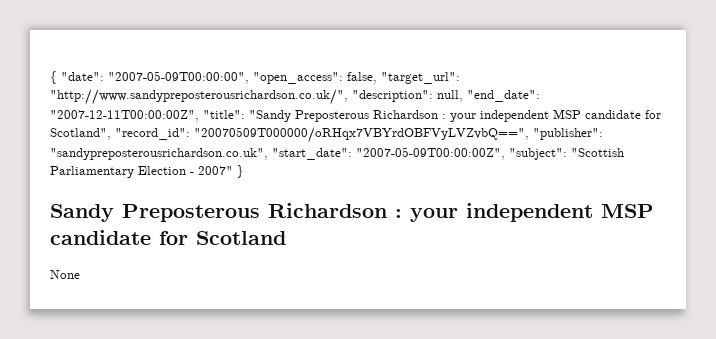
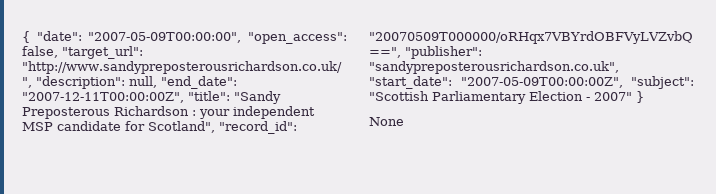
[50,203,654,222] [50,230,286,245] // Sandy Preposterous Richardson : your independent MSP candidate for Scotland -> (644, 97) none

